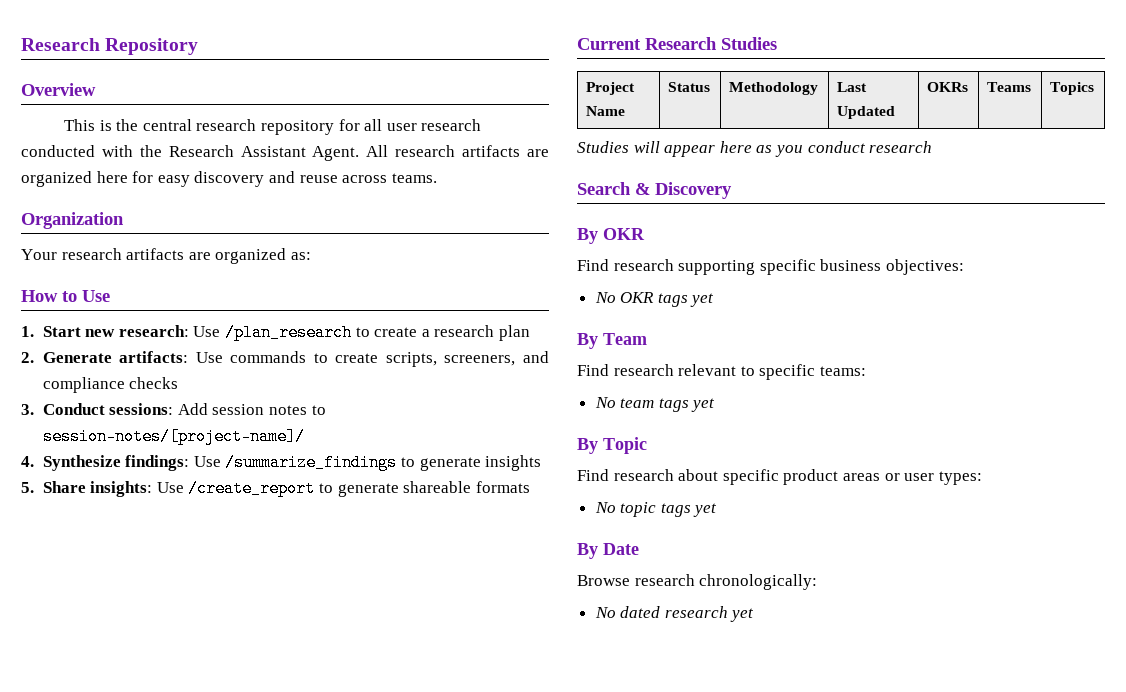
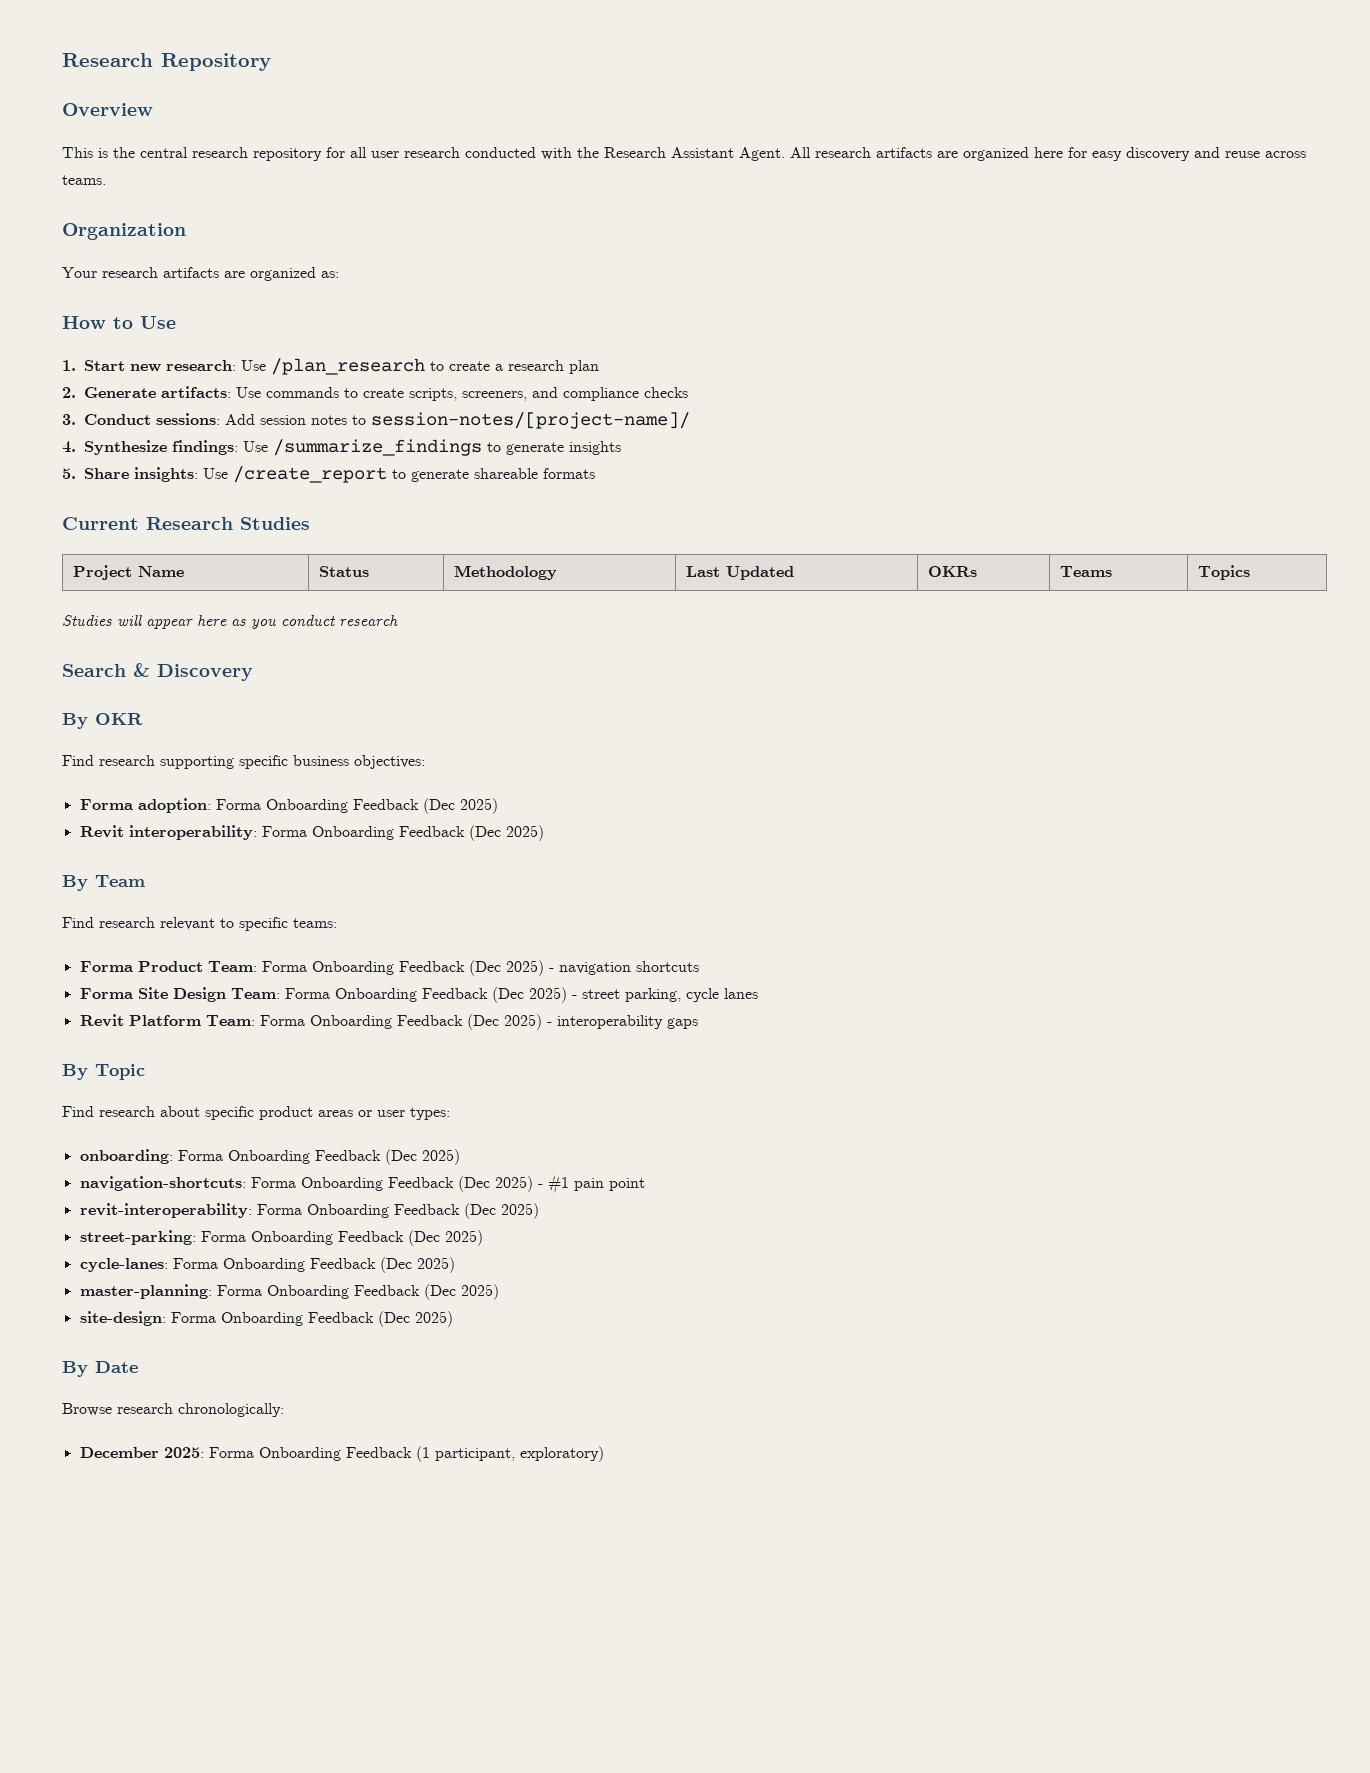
[594,292,715,307] No OKR tags yet -> [79,798,498,814] [79,825,544,841] Forma adoption: Forma Onboarding Feedback (Dec 2025) // Revit interoperability: Forma Onboarding Feedback (Dec 2025)
[594,397,716,412] No team tags yet -> [79,960,699,976] [79,987,758,1003] [79,1014,698,1030] Forma Product Team: Forma Onboarding Feedback (Dec 2025) - navigation shortcuts // Forma Site Design Team: Forma Onboarding Feedback (Dec 2025) - street parking, cycle lanes // Revit Platform Team: Forma Onboarding Feedback (Dec 2025) - interoperability gaps
[594,502,718,517] No topic tags yet -> [79,1149,460,1165] [79,1174,645,1194] [79,1203,539,1219] [79,1230,483,1246] [79,1257,455,1273] [79,1284,499,1300] [79,1311,453,1327] onboarding: Forma Onboarding Feedback (Dec 2025) // navigation-shortcuts: Forma Onboarding Feedback (Dec 2025) - #1 pain point // revit-interoperability: Forma Onboarding Feedback (Dec 2025) // street-parking: Forma Onboarding Feedback (Dec 2025) // cycle-lanes: Forma Onboarding Feedback (Dec 2025) // master-planning: Forma Onboarding Feedback (Dec 2025) // site-design: Forma Onboarding Feedback (Dec 2025)
[594,606,755,622] No dated research yet -> [79,1446,604,1462] December 2025: Forma Onboarding Feedback (1 participant, exploratory)

